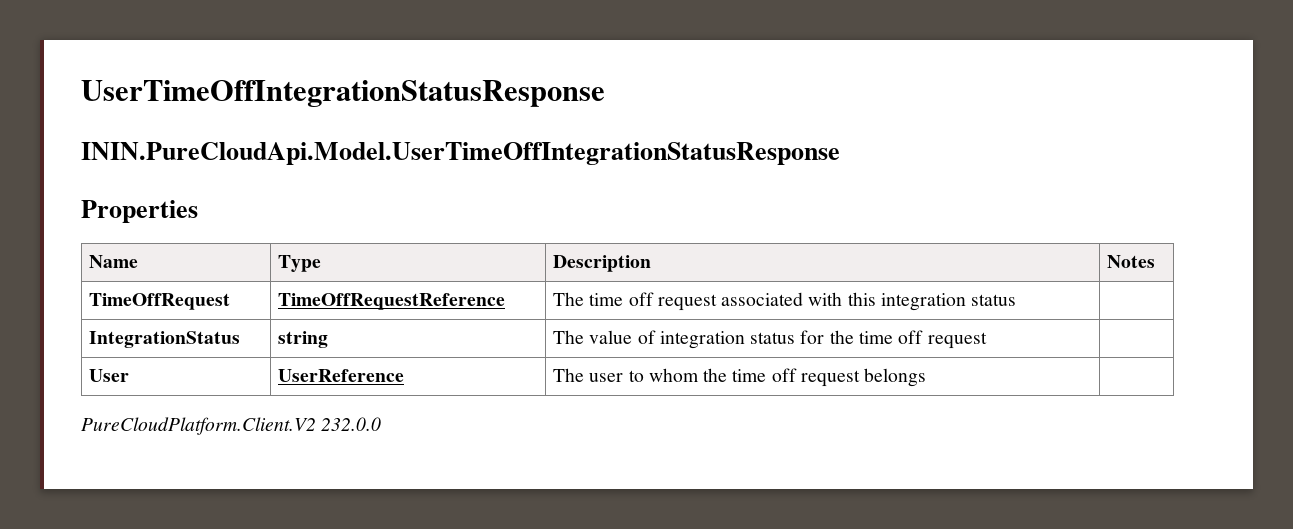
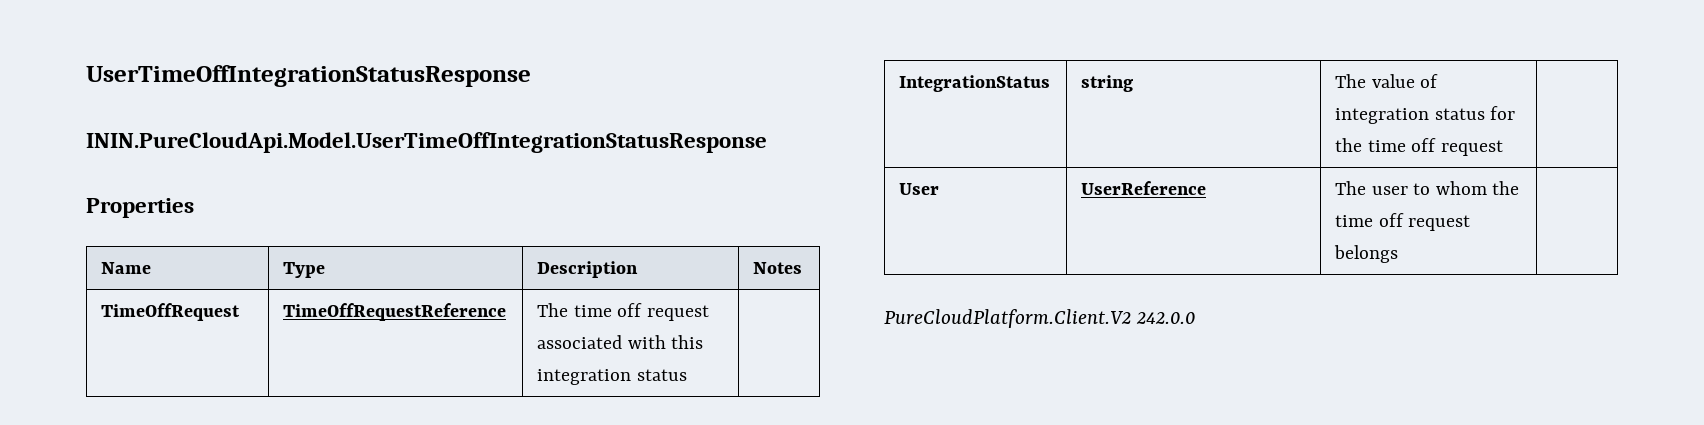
[321,417,382,431] 232.0.0 -> [1136,312,1196,324] 242.0.0

